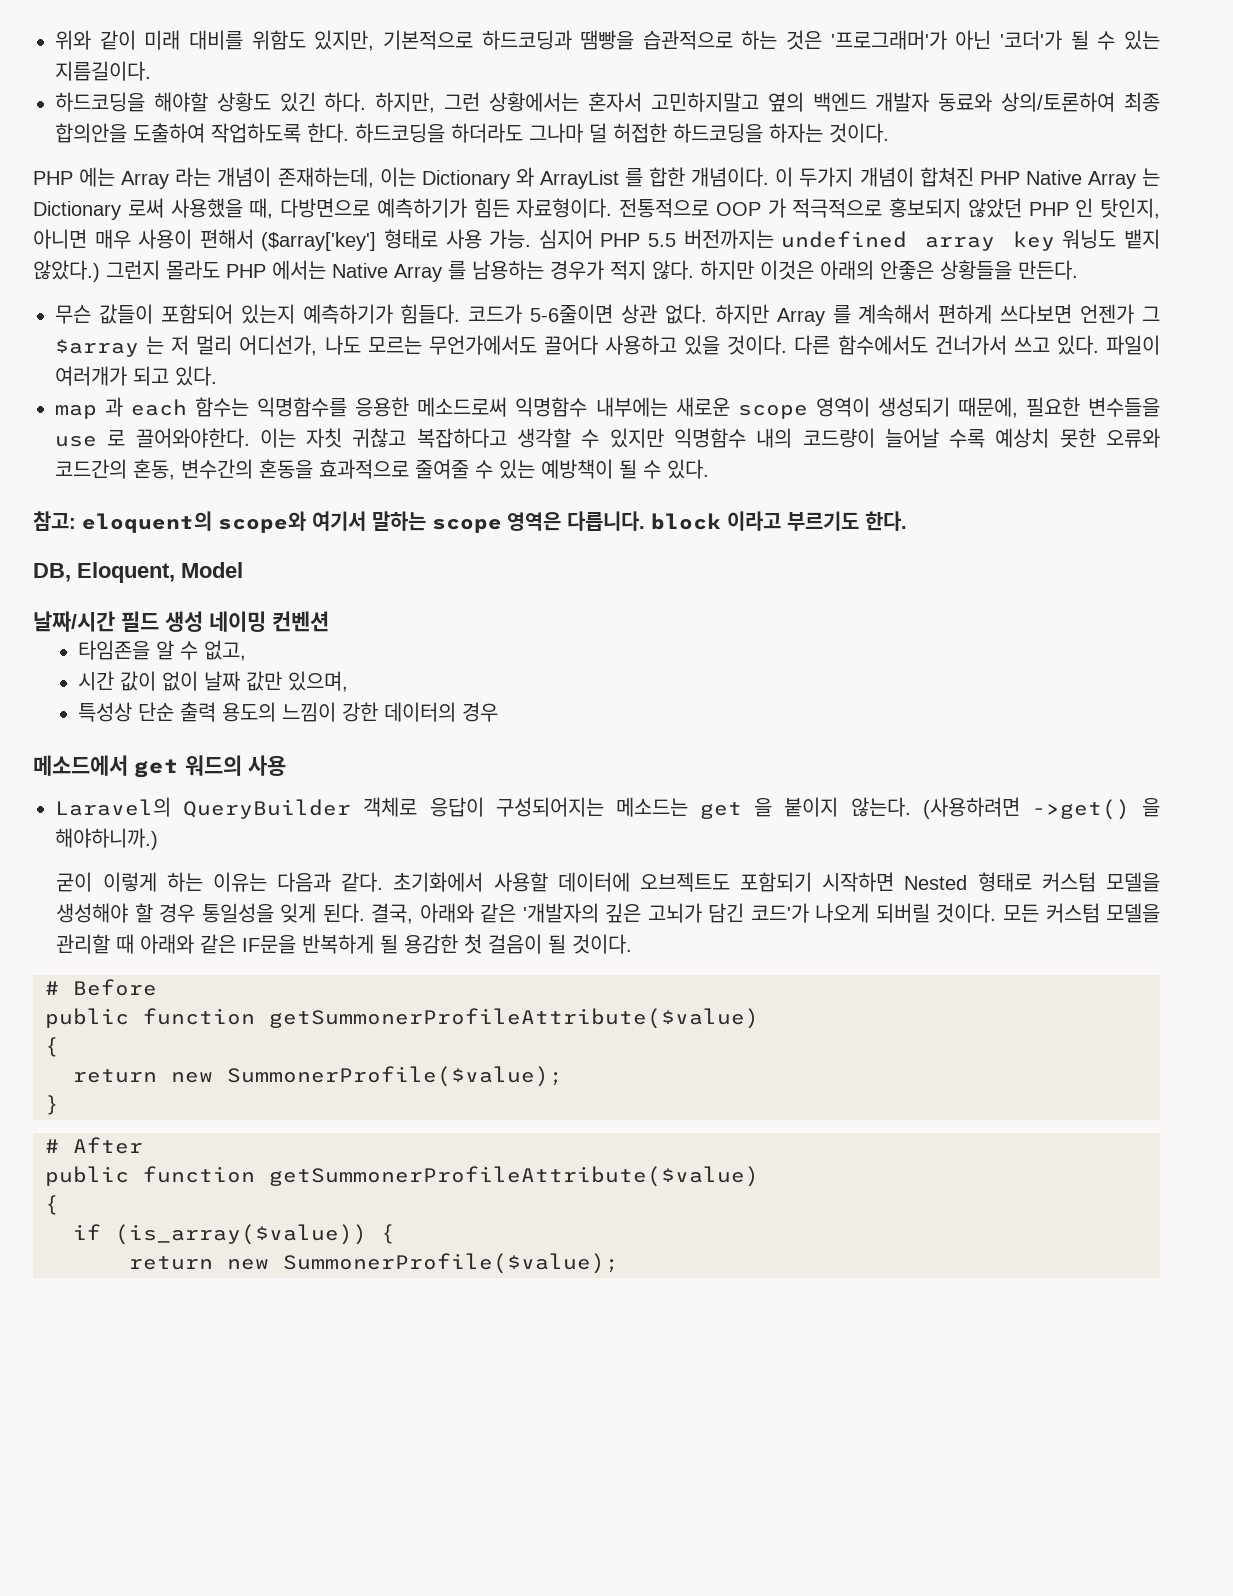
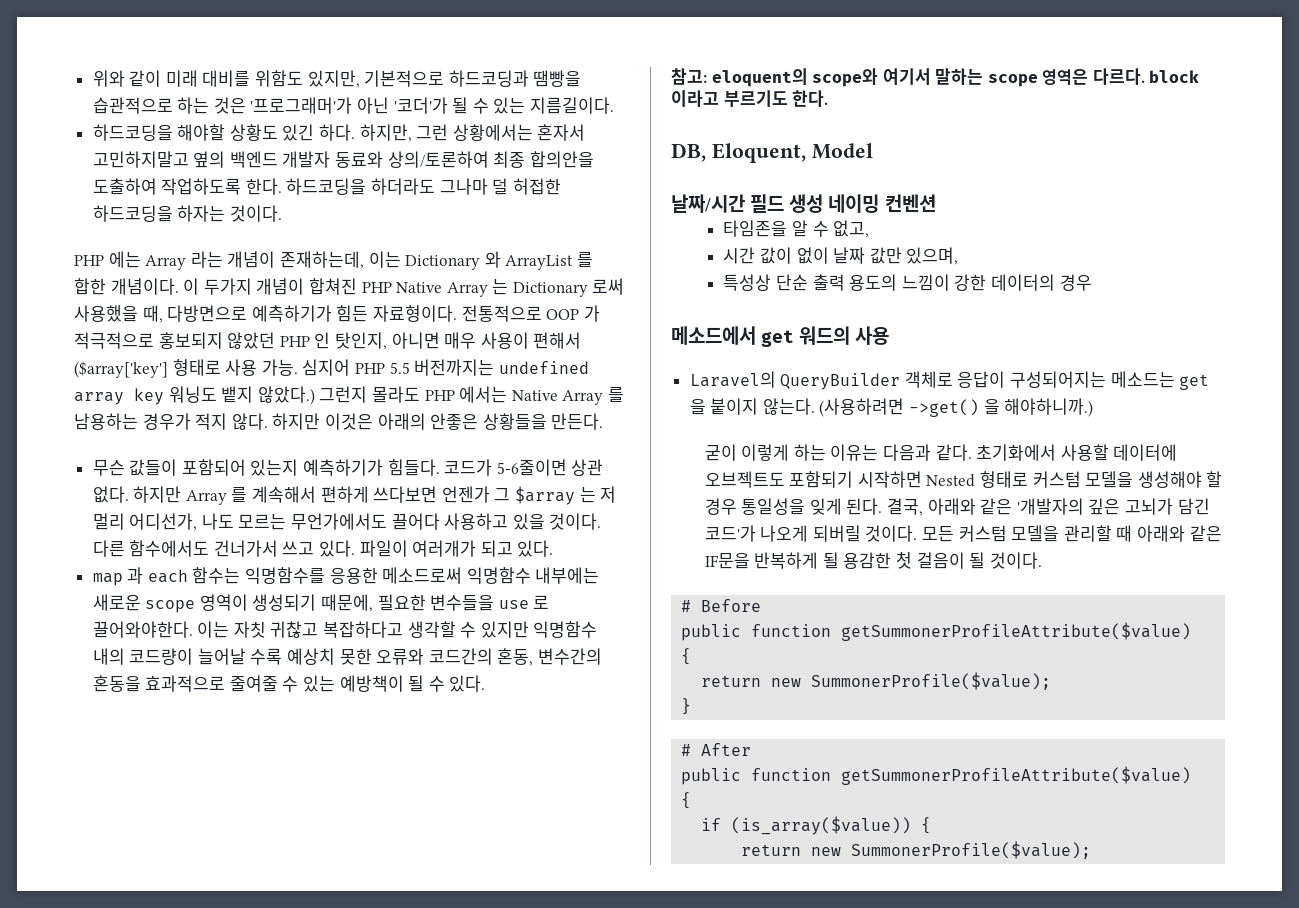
[567,511,646,531] 다릅니다. -> [1092,68,1145,85] 다르다.

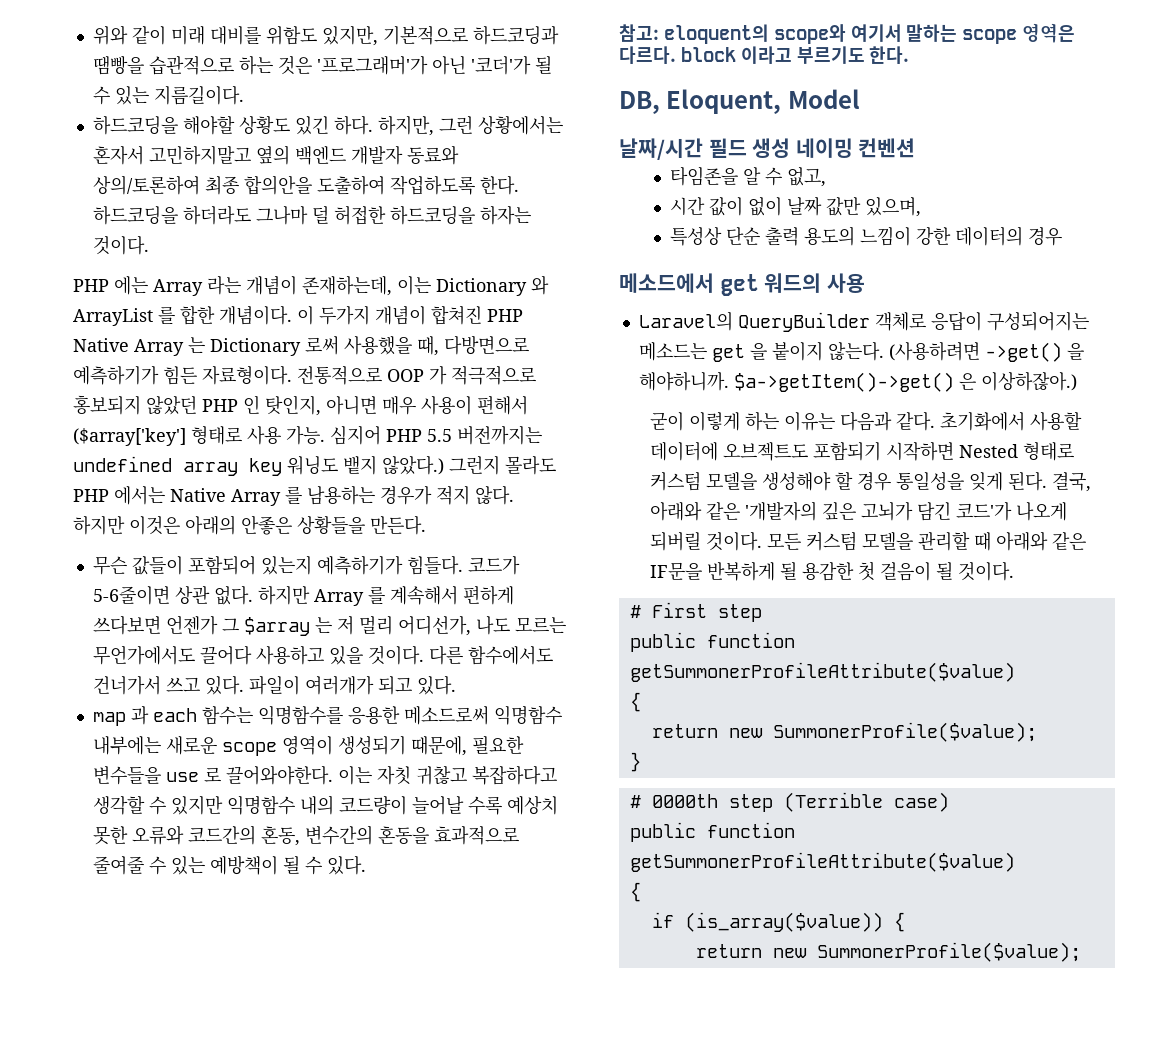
[1004,398,1094,417] 해야하니까.) -> [638,372,1077,392] 해야하니까. $a->getItem()->get() 은 이상하잖아.)
[701,599,762,612] Before -> [651,602,762,622] First step
[701,743,752,756] After -> [651,792,949,812] 0000th step (Terrible case)

